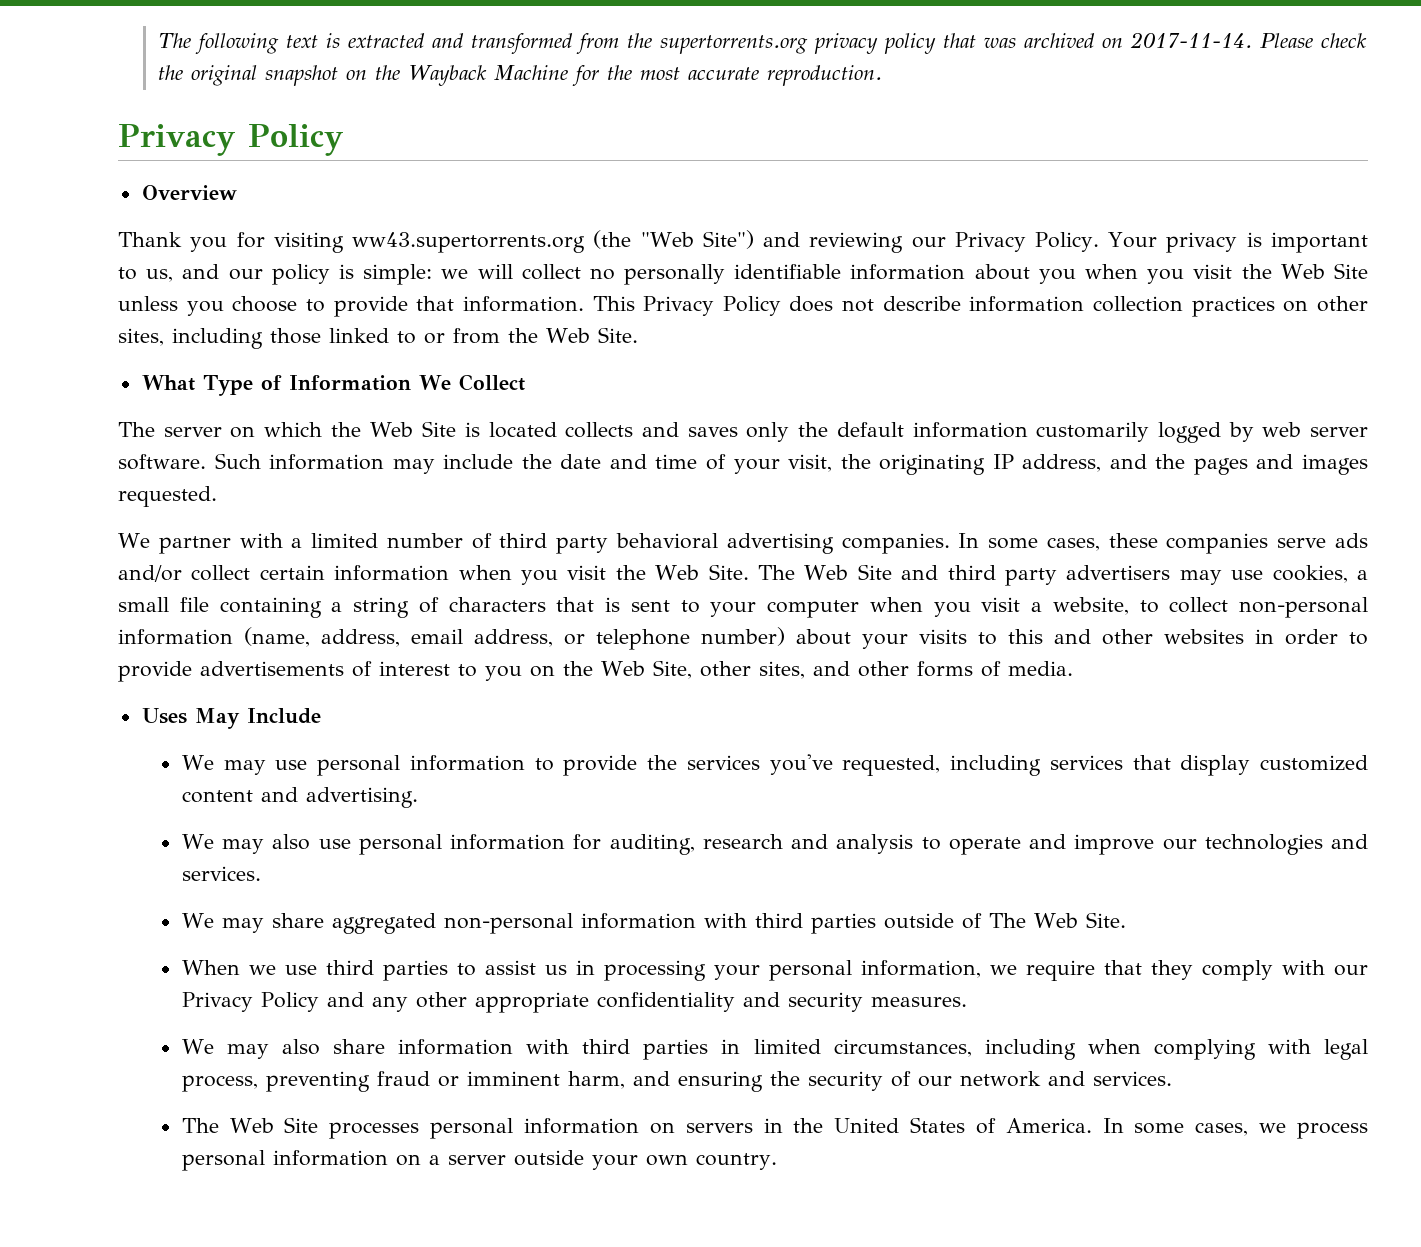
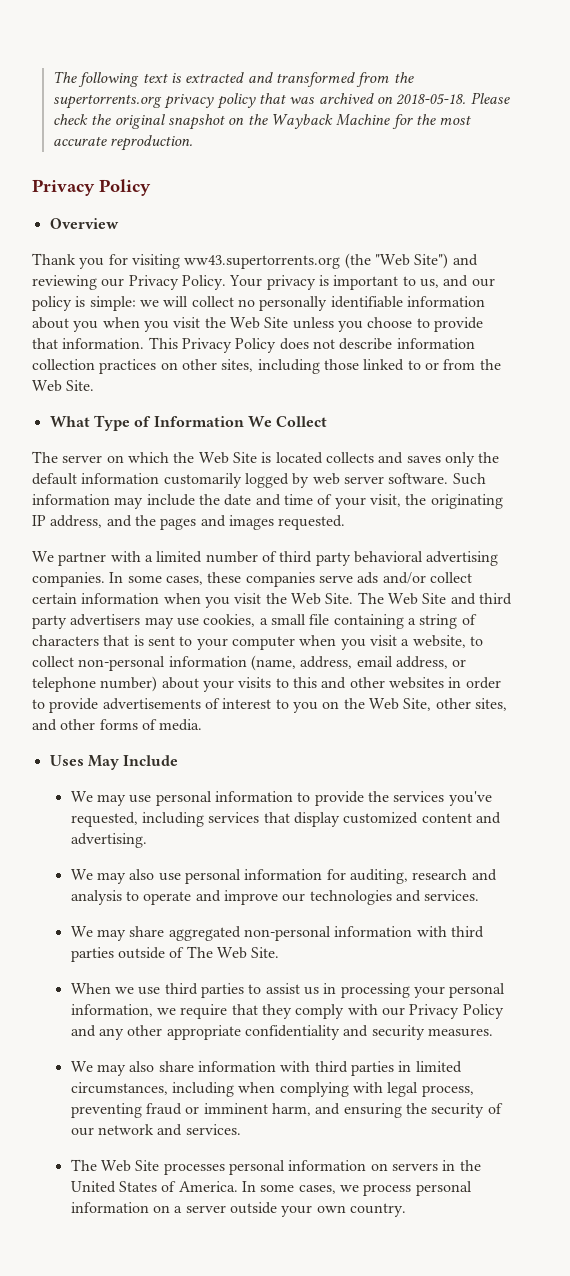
[1130,32,1253,48] 2017-11-14. -> [396,94,467,105] 2018-05-18.

